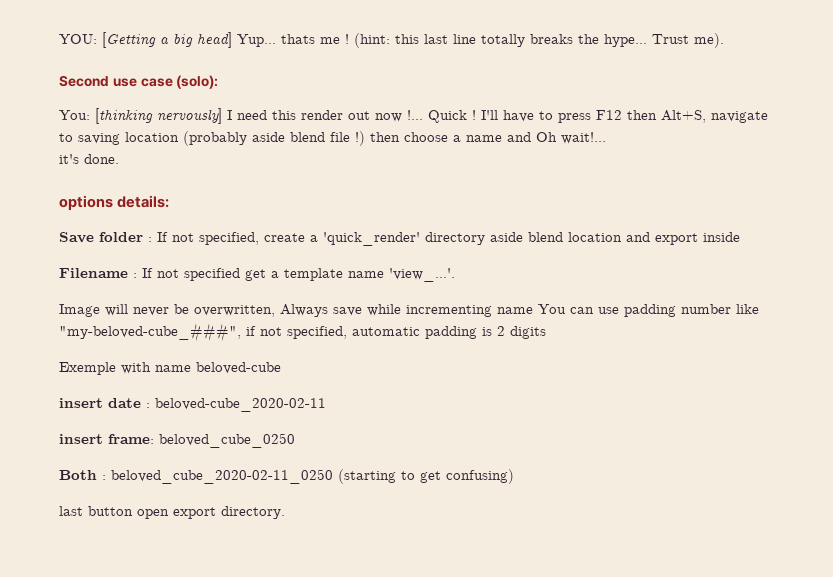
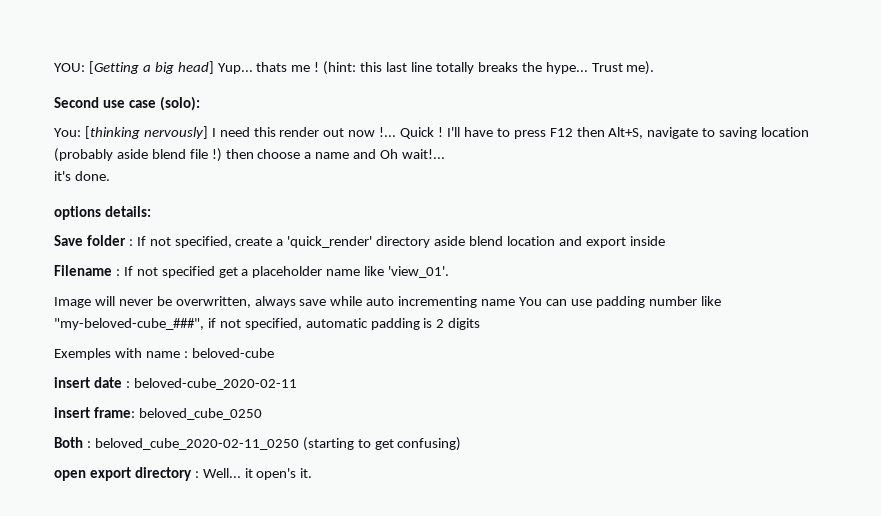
[284,268,455,282] template name 'view_...'. -> [252,266,450,278] placeholder name like 'view_01'.
[280,304,328,317] Always -> [254,296,296,308] always
(401, 310) none -> [366,297,395,306] auto
[59,362,116,375] Exemple -> [54,348,111,360] Exemples
(191, 368) none -> [183,351,188,358] :
[59,506,285,519] last button open export directory. -> [54,467,313,481] open export directory : Well... it open's it.

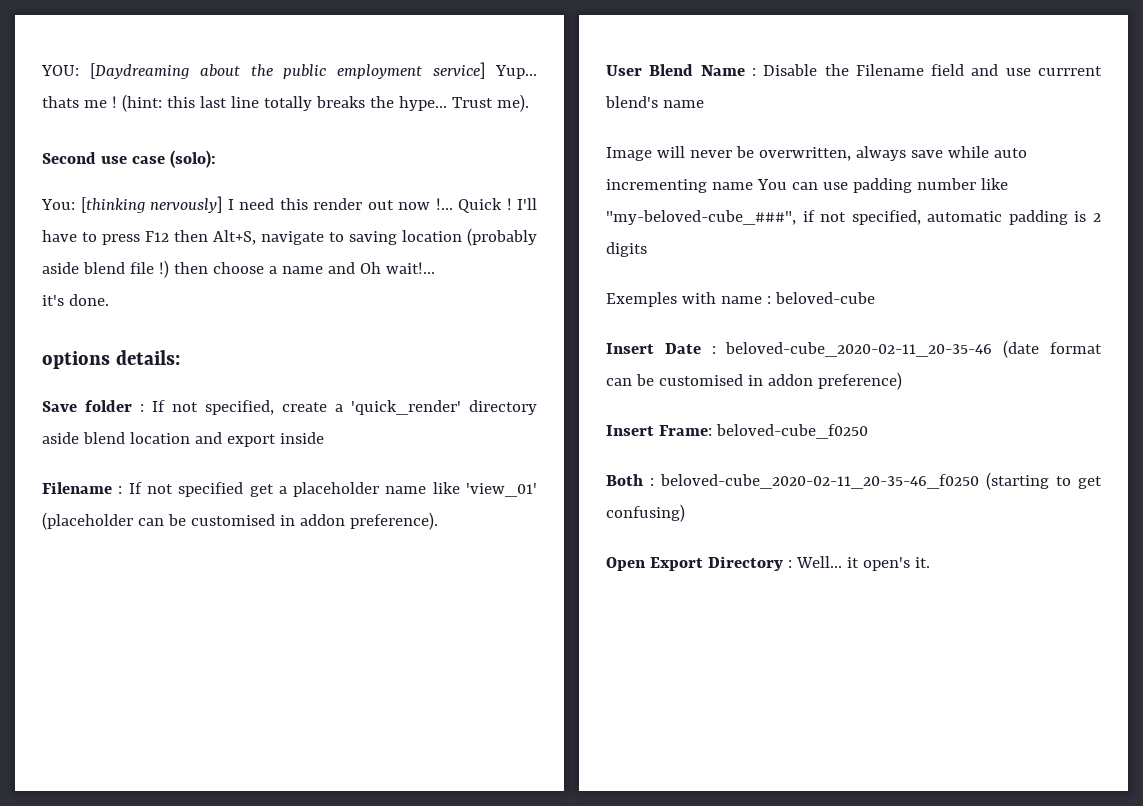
[88,61,214,74] [Getting a big head] -> [89,62,486,79] [Daydreaming about the public employment service]
[388,266,450,278] 'view_01'. -> [465,483,537,497] [42,512,438,530] [606,64,1102,76] [605,96,704,108] 'view_01' (placeholder can be customised in addon preference). // User Blend Name : Disable the Filename field and use currrent blend's name
[54,377,297,390] [54,407,262,420] insert date : beloved-cube_2020-02-11 // insert frame: beloved_cube_0250 -> [606,340,1102,358] [606,372,902,390] [606,424,868,439] Insert Date : beloved-cube_2020-02-11_20-35-46 (date format can be customised in addon preference) // Insert Frame: beloved-cube_f0250
[94,438,299,450] beloved_cube_2020-02-11_0250 -> [660,474,979,489] beloved-cube_2020-02-11_20-35-46_f0250
[54,467,192,481] open export directory -> [606,556,783,571] Open Export Directory

